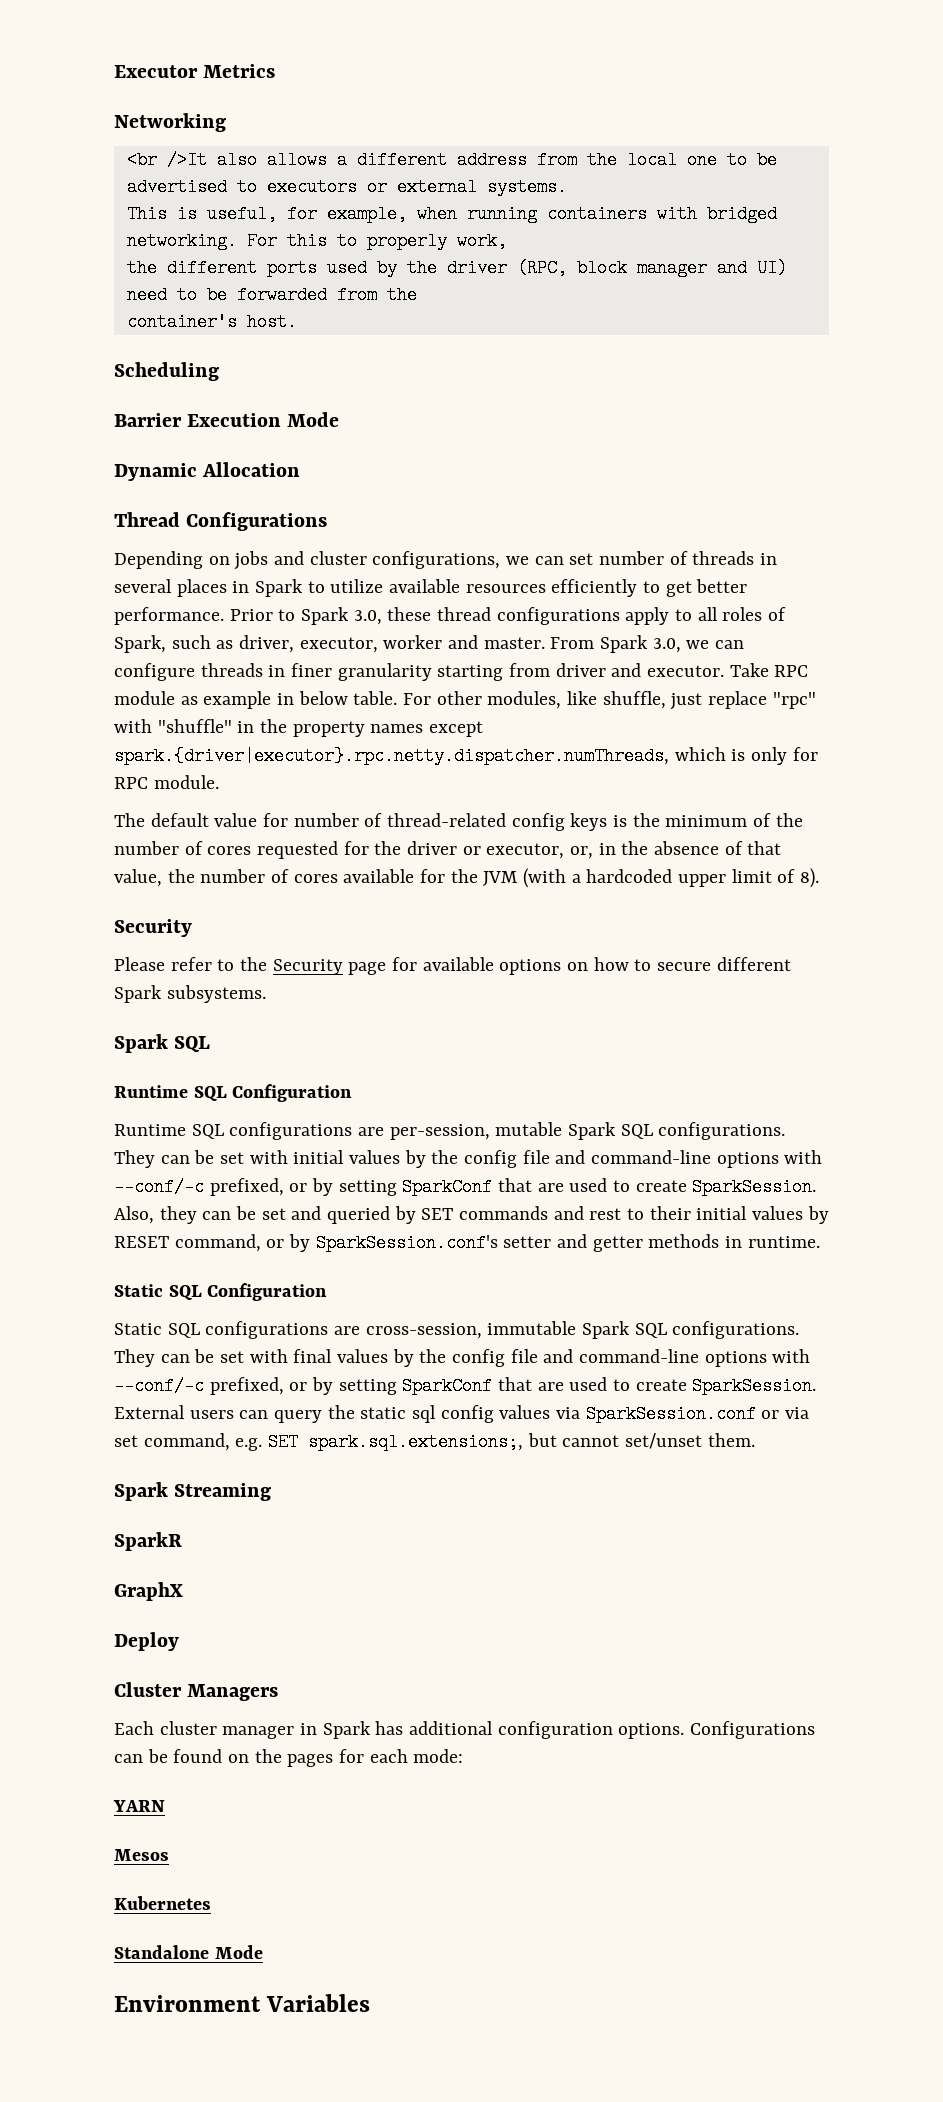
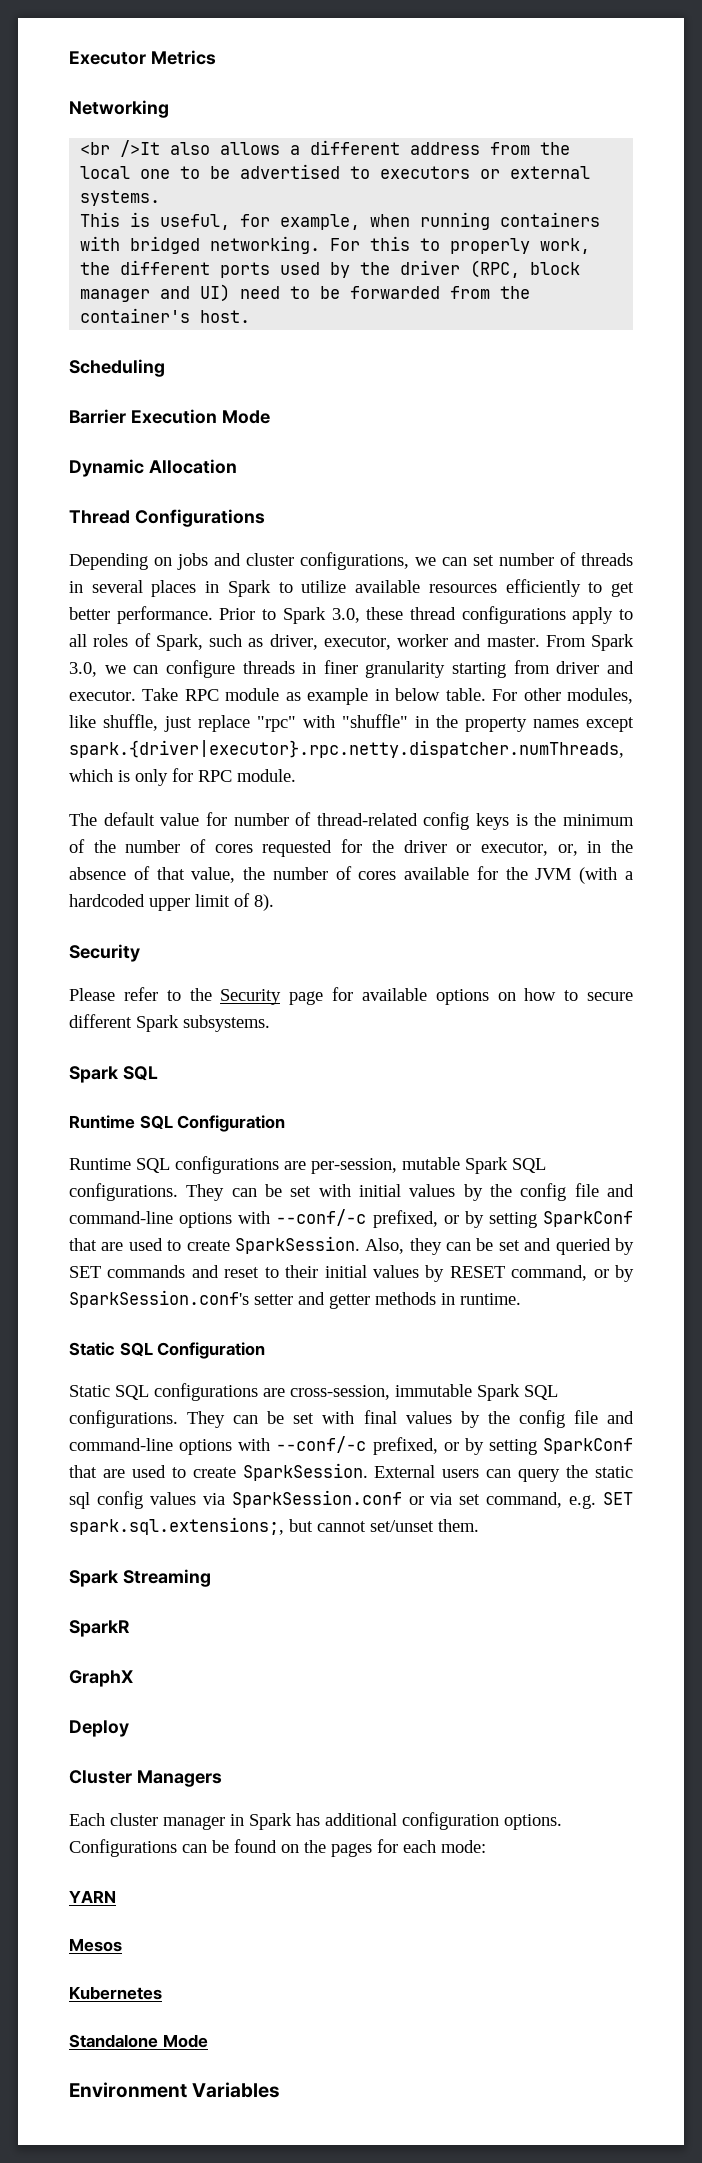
[589,1208,622,1220] rest -> [224,1267,260,1278] reset

